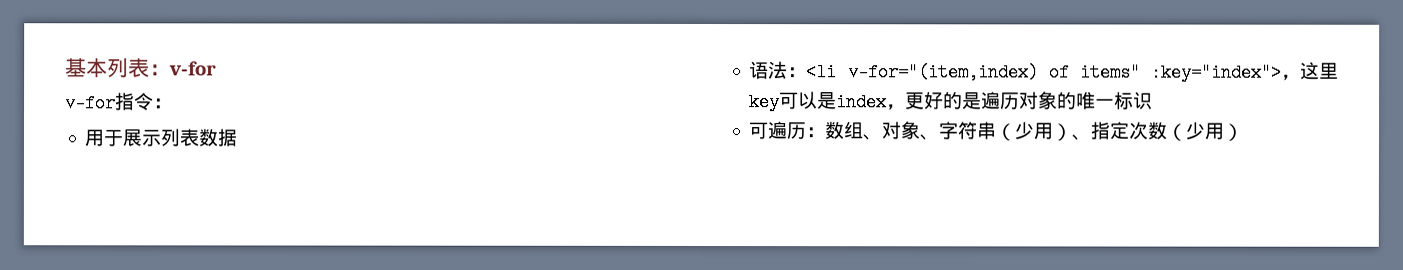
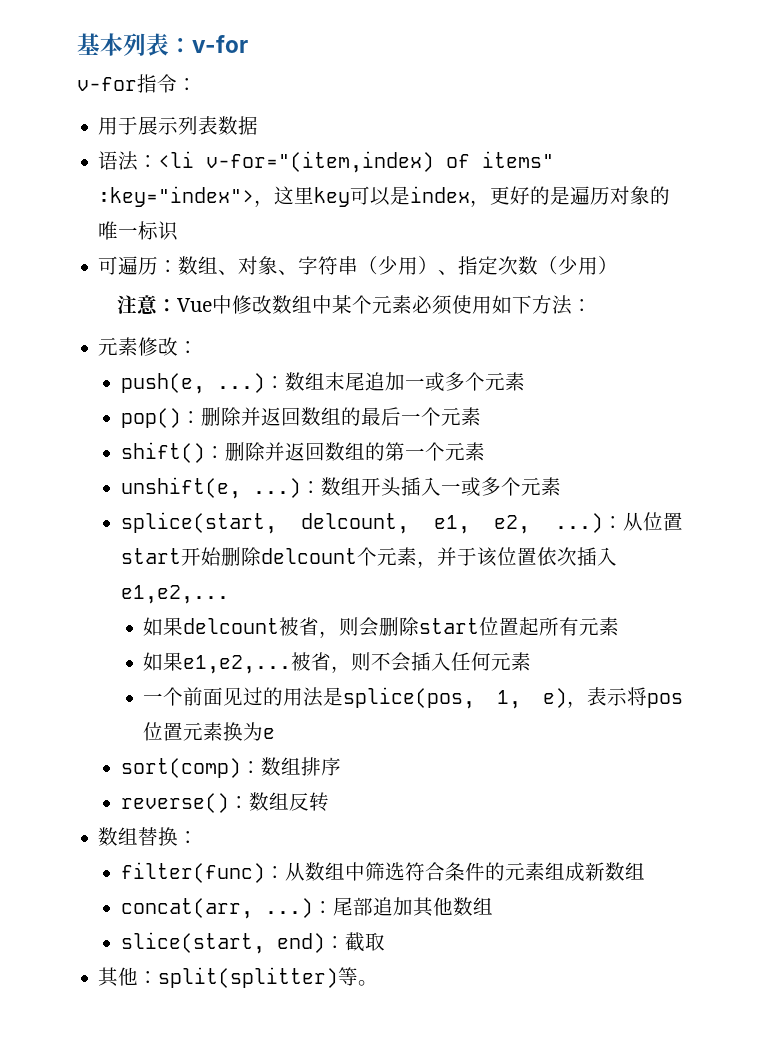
(1245, 132) none -> [117,295,593,315] [98,337,199,356] [120,372,525,394] [120,407,481,428] [120,442,485,463] [120,477,561,499] [120,512,683,534] [120,547,617,568] [120,585,229,604] [143,617,620,638] [143,652,532,674] [143,687,683,709] [143,722,276,741] [120,757,341,778] [120,792,329,813] [98,827,199,846] [120,862,645,883] [120,897,493,919] [120,932,385,954] [98,967,379,988] // 注意：Vue中修改数组中某个元素必须使用如下方法： // 元素修改： // push(e, ...)：数组末尾追加一或多个元素 // pop()：删除并返回数组的最后一个元素 // shift()：删除并返回数组的第一个元素 // unshift(e, ...)：数组开头插入一或多个元素 // splice(start, delcount, e1, e2, ...)：从位置start开始删除delcount个元素，并于该位置依次插入e1,e2,... // 如果delcount被省，则会删除start位置起所有元素 // 如果e1,e2,...被省，则不会插入任何元素 // 一个前面见过的用法是splice(pos, 1, e)，表示将pos位置元素换为e // sort(comp)：数组排序 // reverse()：数组反转 // 数组替换： // filter(func)：从数组中筛选符合条件的元素组成新数组 // concat(arr, ...)：尾部追加其他数组 // slice(start, end)：截取 // 其他：split(splitter)等。

